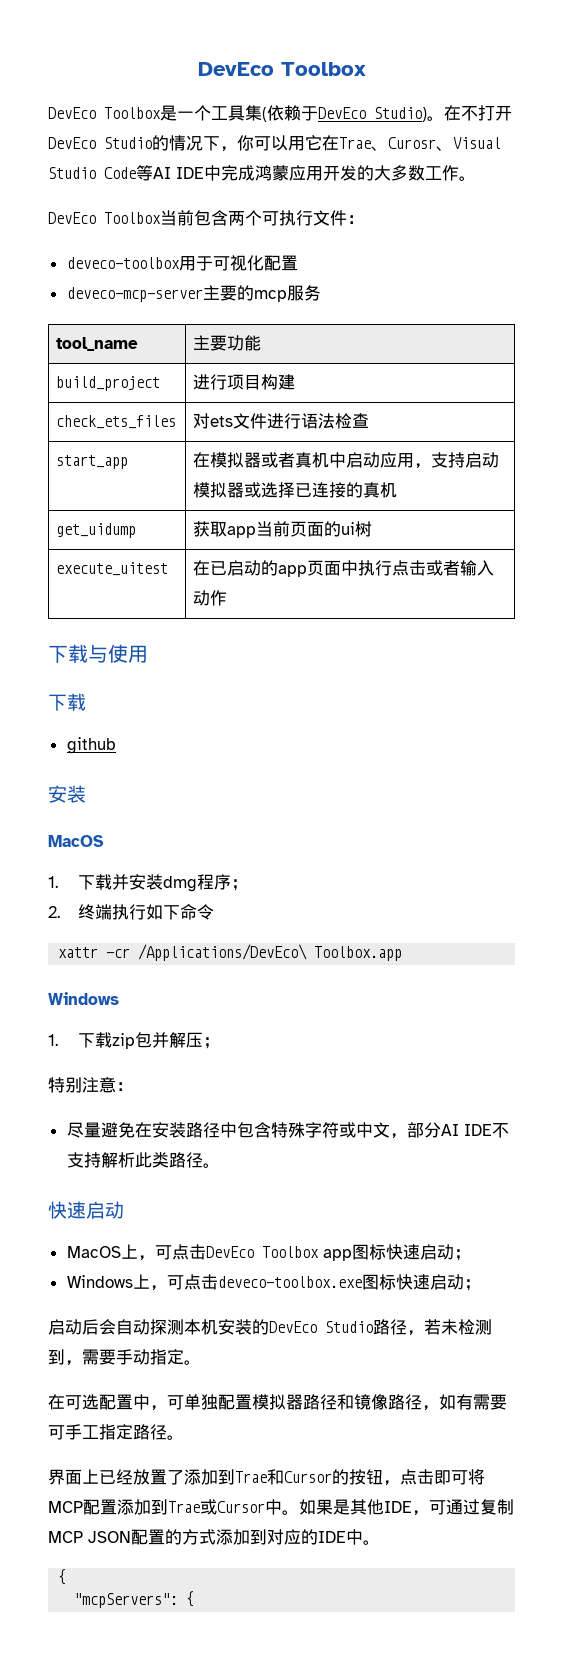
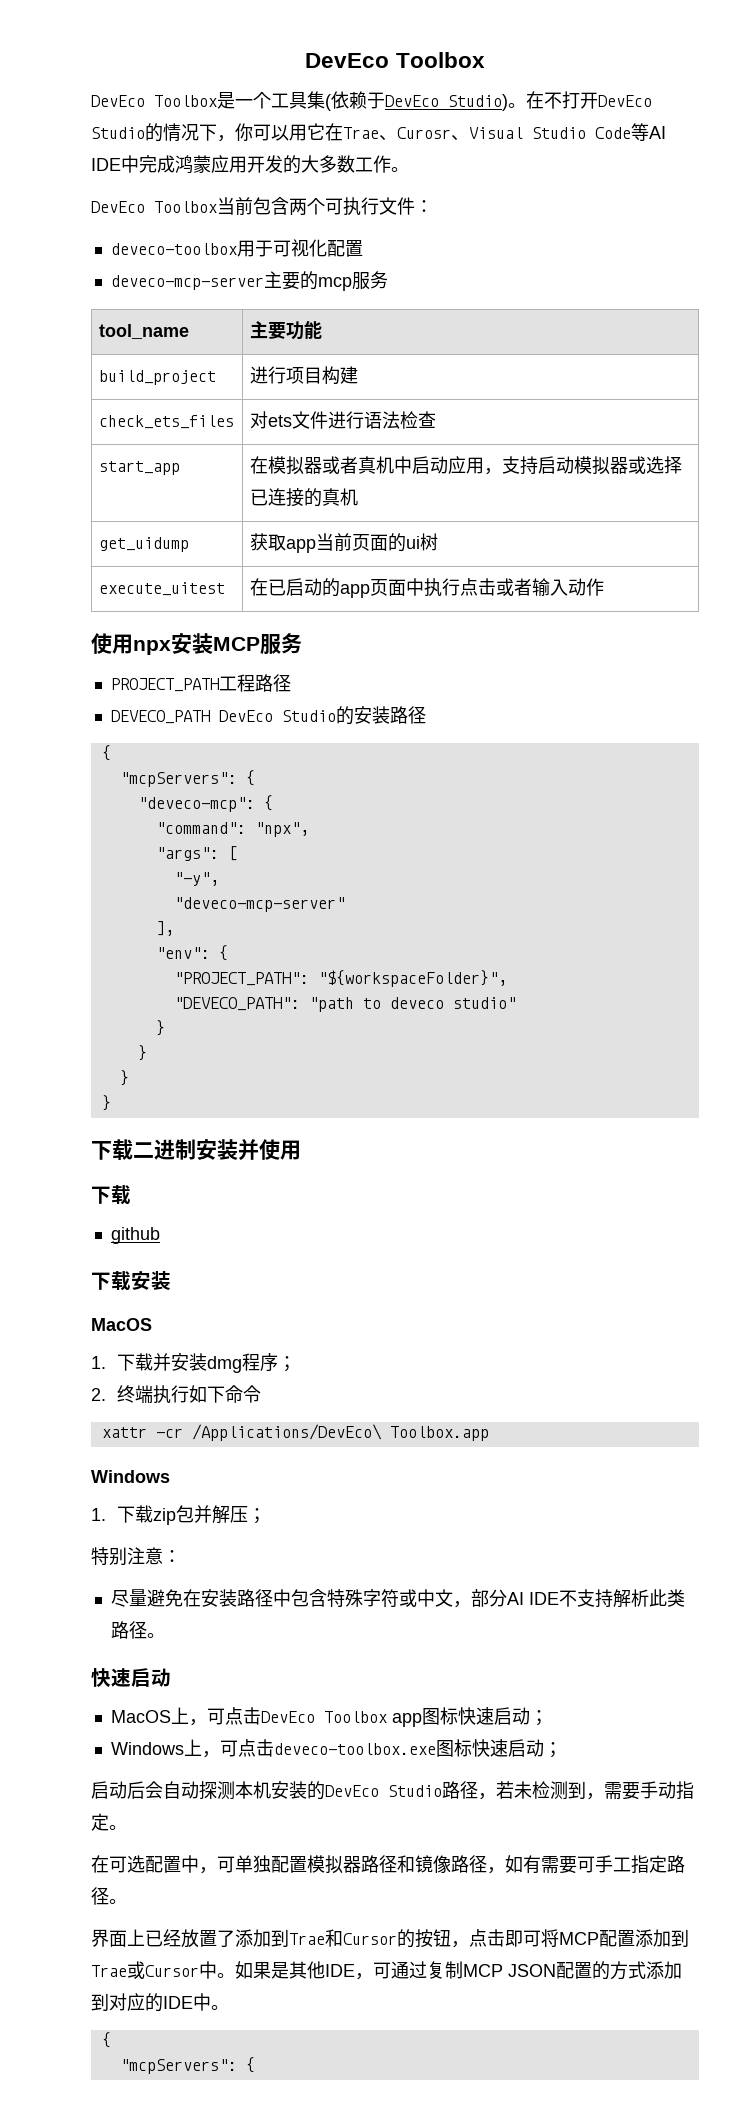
[48,644,108,663] 下载与 -> [91,633,302,655] [110,674,291,692] [110,706,426,725] [101,745,111,761] [119,770,255,787] [137,795,273,812] [155,822,309,837] [155,846,237,861] [173,872,219,886] [173,897,345,912] [155,921,174,936] [155,945,228,961] [173,970,507,987] [173,997,516,1012] [155,1020,165,1036] [137,1045,147,1061] [119,1070,129,1086] [101,1095,111,1111] [91,1139,259,1161] 使用npx安装MCP服务 // PROJECT_PATH工程路径 // DEVECO_PATH DevEco Studio的安装路径 // { // "mcpServers": { // "deveco-mcp": { // "command": "npx", // "args": [ // "-y", // "deveco-mcp-server" // ], // "env": { // "PROJECT_PATH": "${workspaceFolder}", // "DEVECO_PATH": "path to deveco studio" // } // } // } // } // 下载二进制安装并
(116, 745) none -> [91,1271,131,1291] 下载

